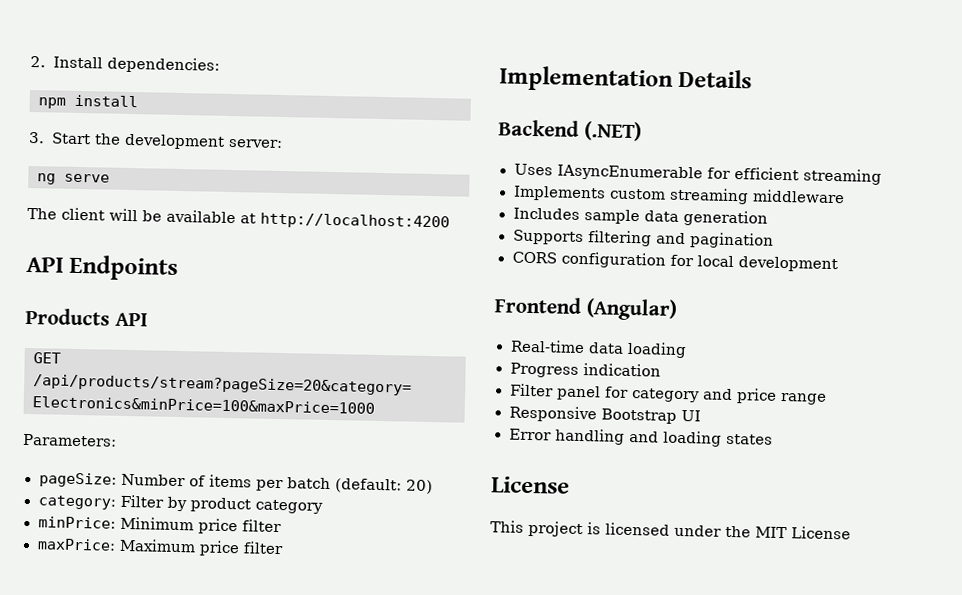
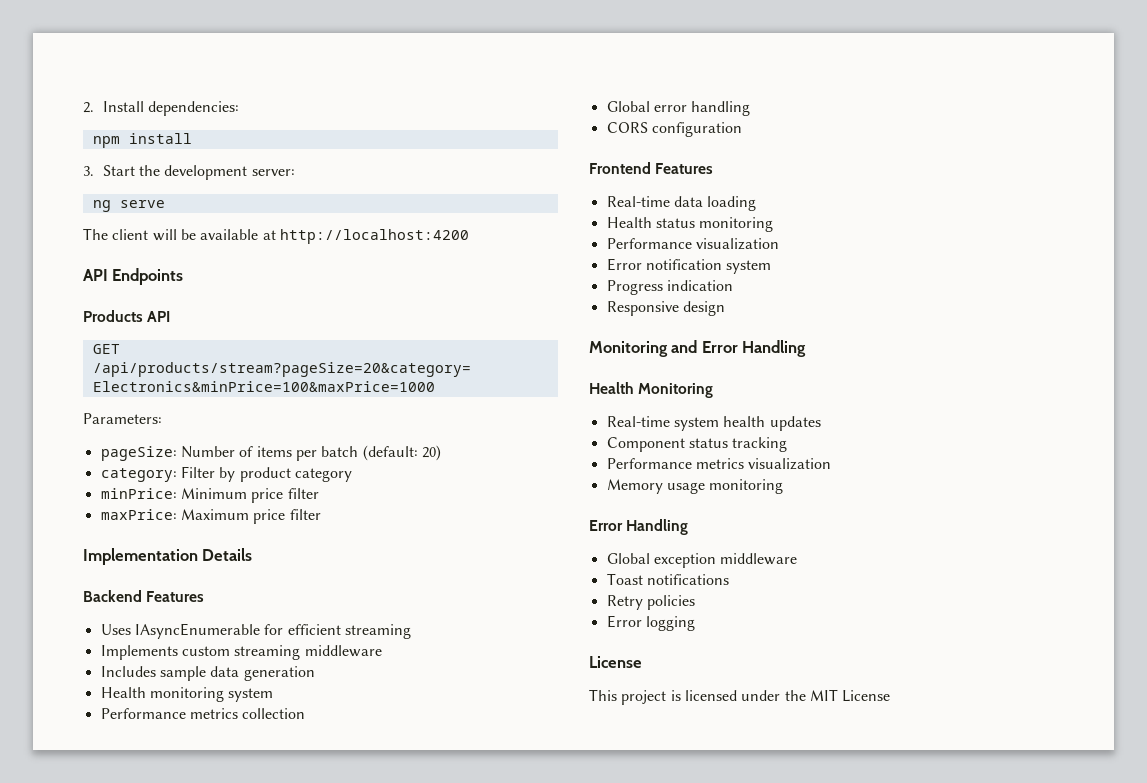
[583,121,642,142] (.NET) -> [146,591,205,602] Features
[512,229,774,249] Supports filtering and pagination -> [100,687,274,702] [100,708,306,719] [606,101,751,116] Health monitoring system // Performance metrics collection // Global error handling
[669,254,838,273] for local development -> (742, 129) none
[585,298,677,321] (Angular) -> [655,163,714,174] Features
[509,362,661,378] [509,383,827,405] [508,405,701,424] [508,428,773,447] Progress indication // Filter panel for category and price range // Responsive Bootstrap UI // Error handling and loading states -> [606,217,774,232] [606,238,779,250] [606,258,772,274] [606,280,733,295] [606,301,725,316] [589,340,807,357] [589,382,714,398] [606,416,821,431] [606,437,788,452] [606,458,832,470] [606,479,784,494] [589,519,689,535] [606,553,798,568] [606,573,729,585] [606,595,695,610] [606,615,695,631] Health status monitoring // Performance visualization // Error notification system // Progress indication // Responsive design // Monitoring and Error Handling // Health Monitoring // Real-time system health updates // Component status tracking // Performance metrics visualization // Memory usage monitoring // Error Handling // Global exception middleware // Toast notifications // Retry policies // Error logging

